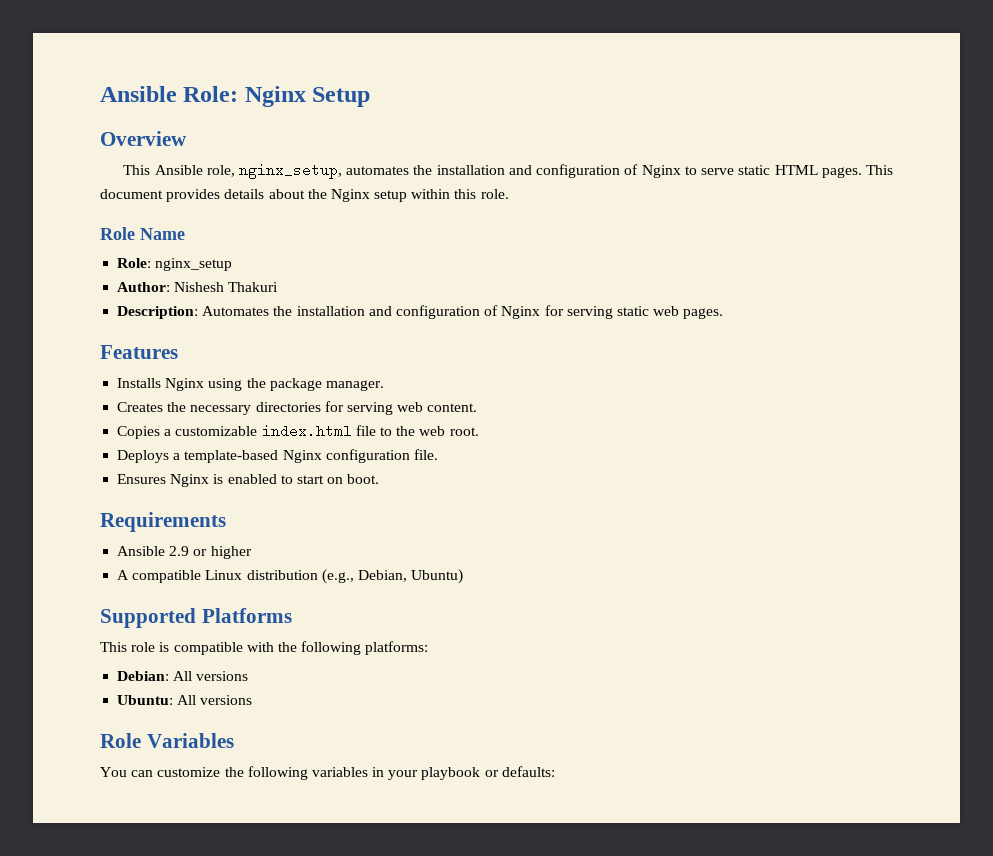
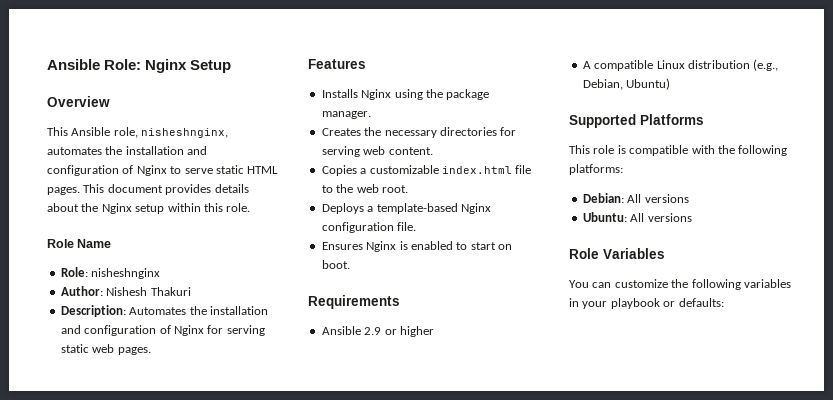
[239,163,343,179] nginx_setup, -> [141,128,229,138] nisheshnginx,
[155,258,233,271] nginx_setup -> [91,268,161,279] nisheshnginx

